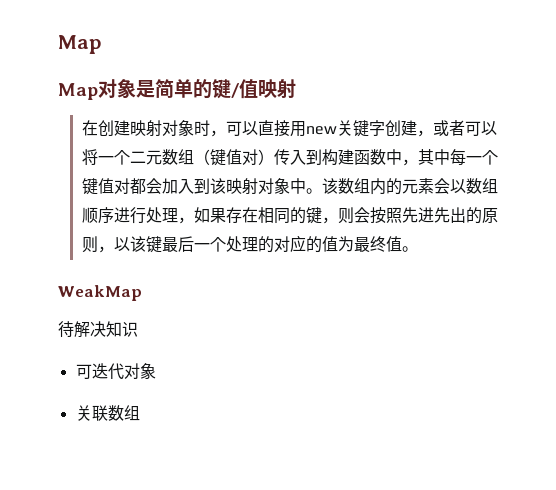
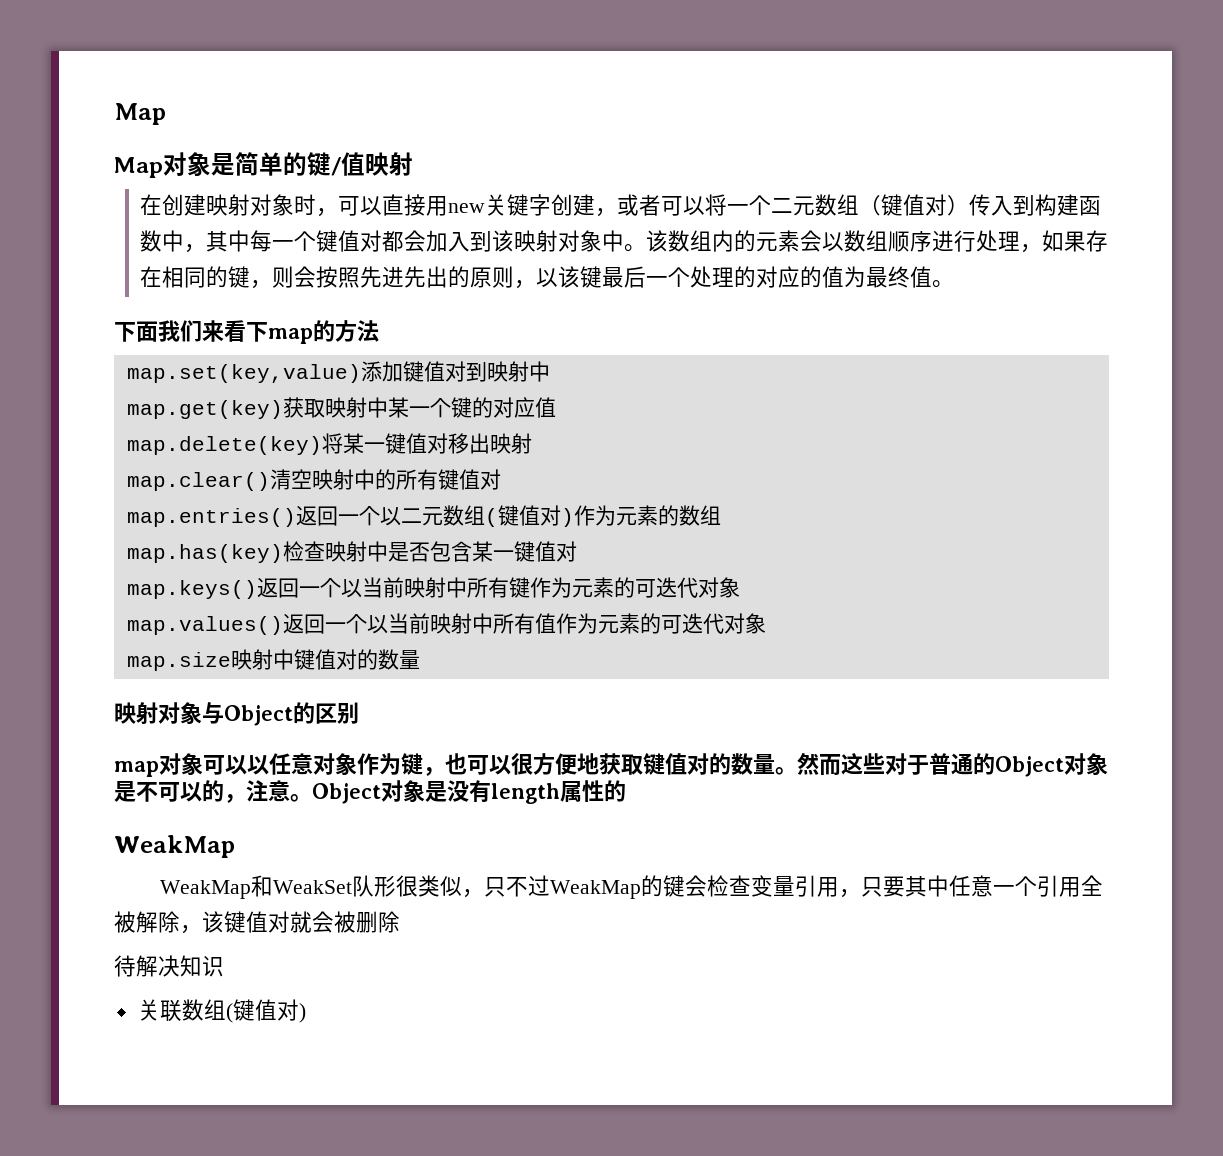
[58,285,142,301] WeakMap -> [114,320,379,344] [126,361,550,383] [126,397,556,419] [126,433,532,455] [126,469,501,491] [126,505,721,527] [126,541,577,563] [126,577,740,599] [126,613,766,635] [126,649,420,671] [114,702,359,726] [114,752,1108,777] [114,780,626,804] [114,835,235,858] [159,875,1103,899] [114,911,400,934] 下面我们来看下map的方法 // map.set(key,value)添加键值对到映射中 // map.get(key)获取映射中某一个键的对应值 // map.delete(key)将某一键值对移出映射 // map.clear()清空映射中的所有键值对 // map.entries()返回一个以二元数组(键值对)作为元素的数组 // map.has(key)检查映射中是否包含某一键值对 // map.keys()返回一个以当前映射中所有键作为元素的可迭代对象 // map.values()返回一个以当前映射中所有值作为元素的可迭代对象 // map.size映射中键值对的数量 // 映射对象与Object的区别 // map对象可以以任意对象作为键，也可以很方便地获取键值对的数量。然而这些对于普通的Object对象是不可以的，注意。Object对象是没有length属性的 // WeakMap // WeakMap和WeakSet队形很类似，只不过WeakMap的键会检查变量引用，只要其中任意一个引用全被解除，该键值对就会被删除
[75,363,156,380] // 可迭代对象 -> (224, 966) none
(140, 413) none -> [225,999,306,1023] (键值对)

